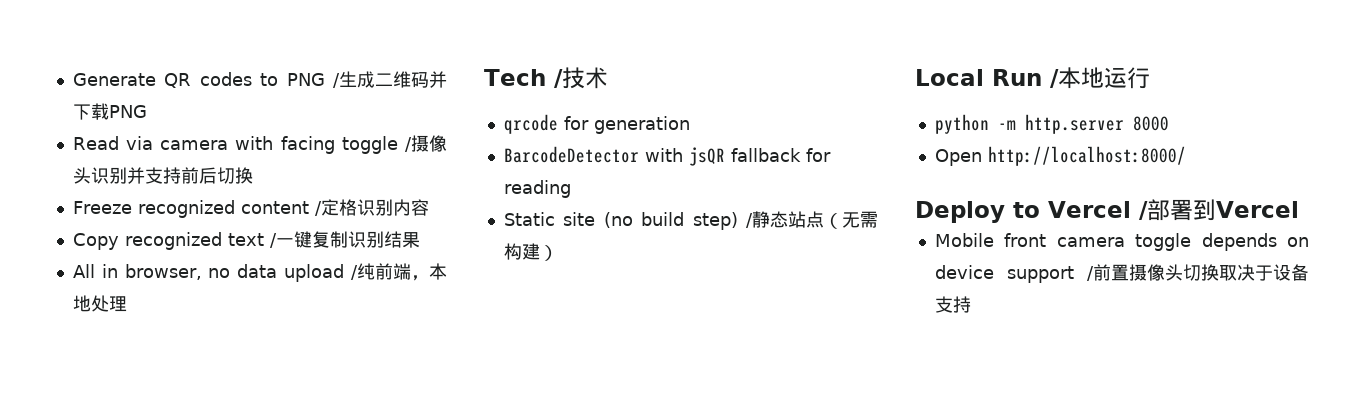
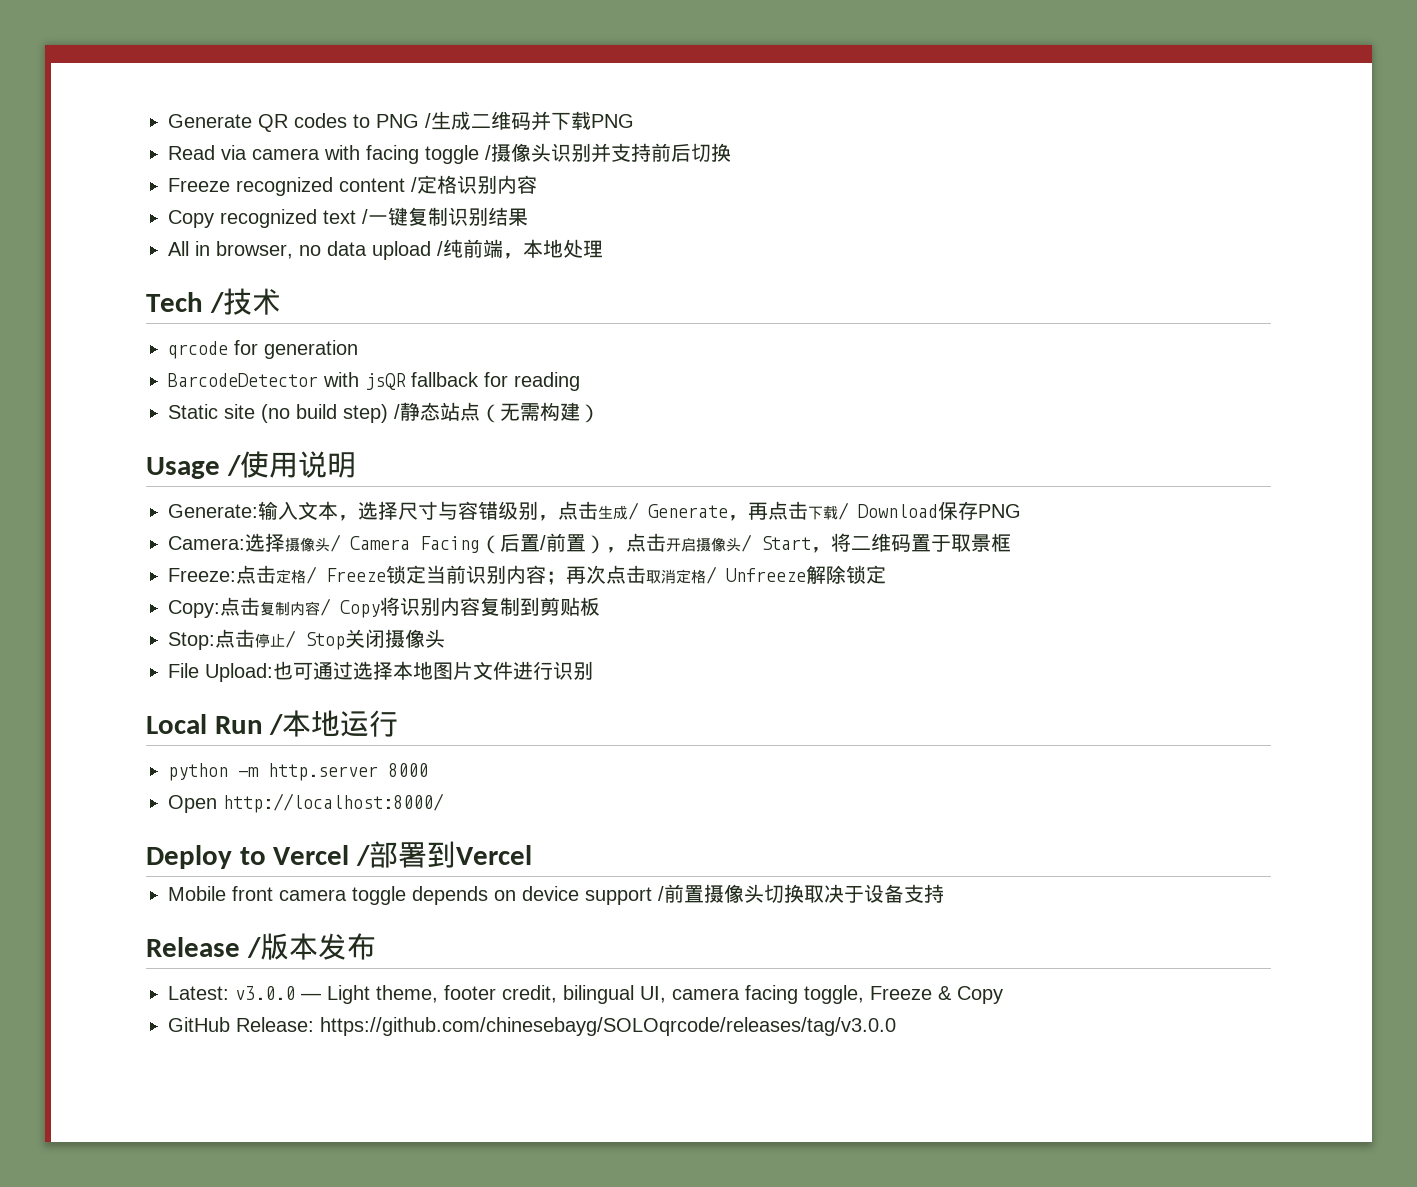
(558, 253) none -> [146,451,356,479] [168,501,1021,521] [168,533,1011,554] [168,565,886,585] [168,597,600,618] [168,629,445,650] [168,661,593,682] // Usage /使用说明 // Generate:输入文本，选择尺寸与容错级别，点击生成/ Generate，再点击下载/ Download保存PNG // Camera:选择摄像头/ Camera Facing（后置/前置），点击开启摄像头/ Start，将二维码置于取景框 // Freeze:点击定格/ Freeze锁定当前识别内容；再次点击取消定格/ Unfreeze解除锁定 // Copy:点击复制内容/ Copy将识别内容复制到剪贴板 // Stop:点击停止/ Stop关闭摄像头 // File Upload:也可通过选择本地图片文件进行识别
(971, 304) none -> [146,933,376,960] [168,985,1003,1004] [168,1017,896,1036] // Release /版本发布 // Latest: v3.0.0 — Light theme, footer credit, bilingual UI, camera facing toggle, Freeze & Copy // GitHub Release: https://github.com/chinesebayg/SOLOqrcode/releases/tag/v3.0.0

